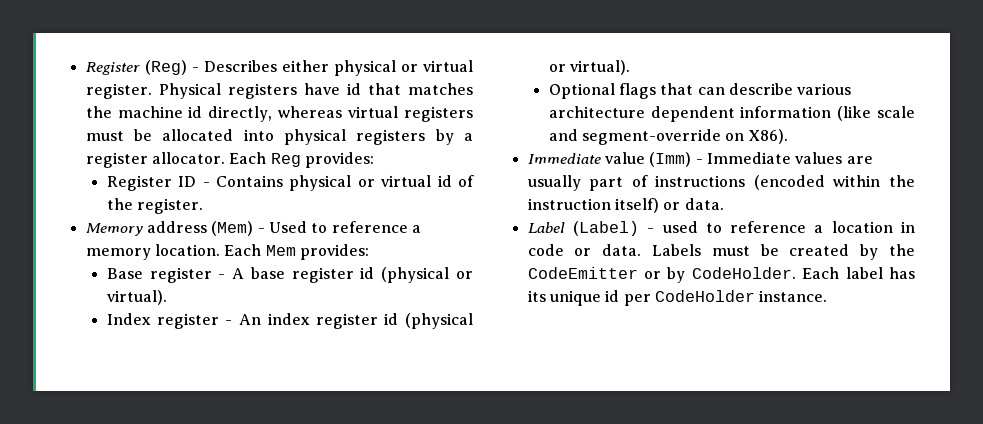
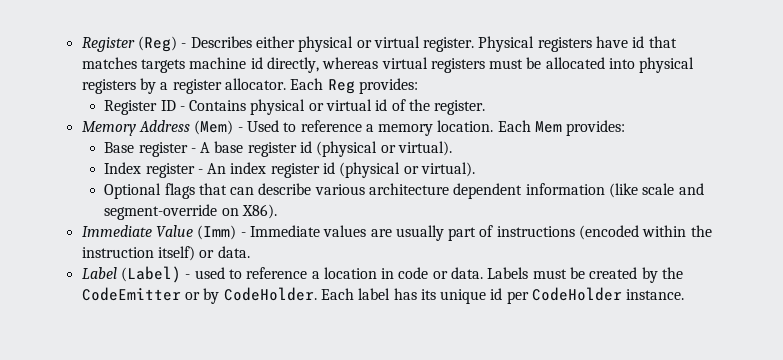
[85,106,112,118] the -> [140,59,185,73] targets
[146,221,207,233] address -> [138,120,190,132] Address
[604,152,645,164] value -> [155,225,193,237] Value

